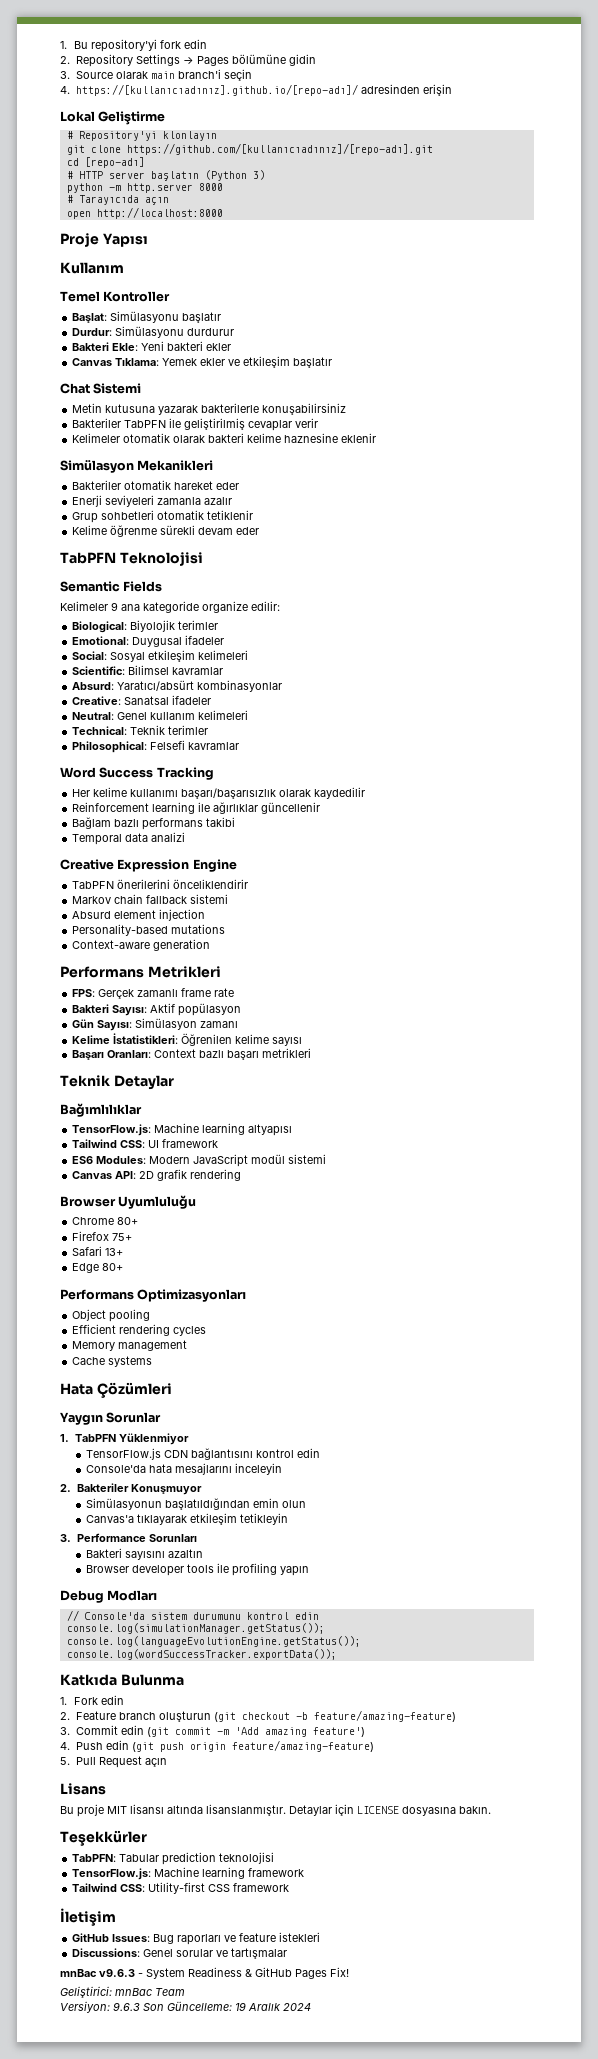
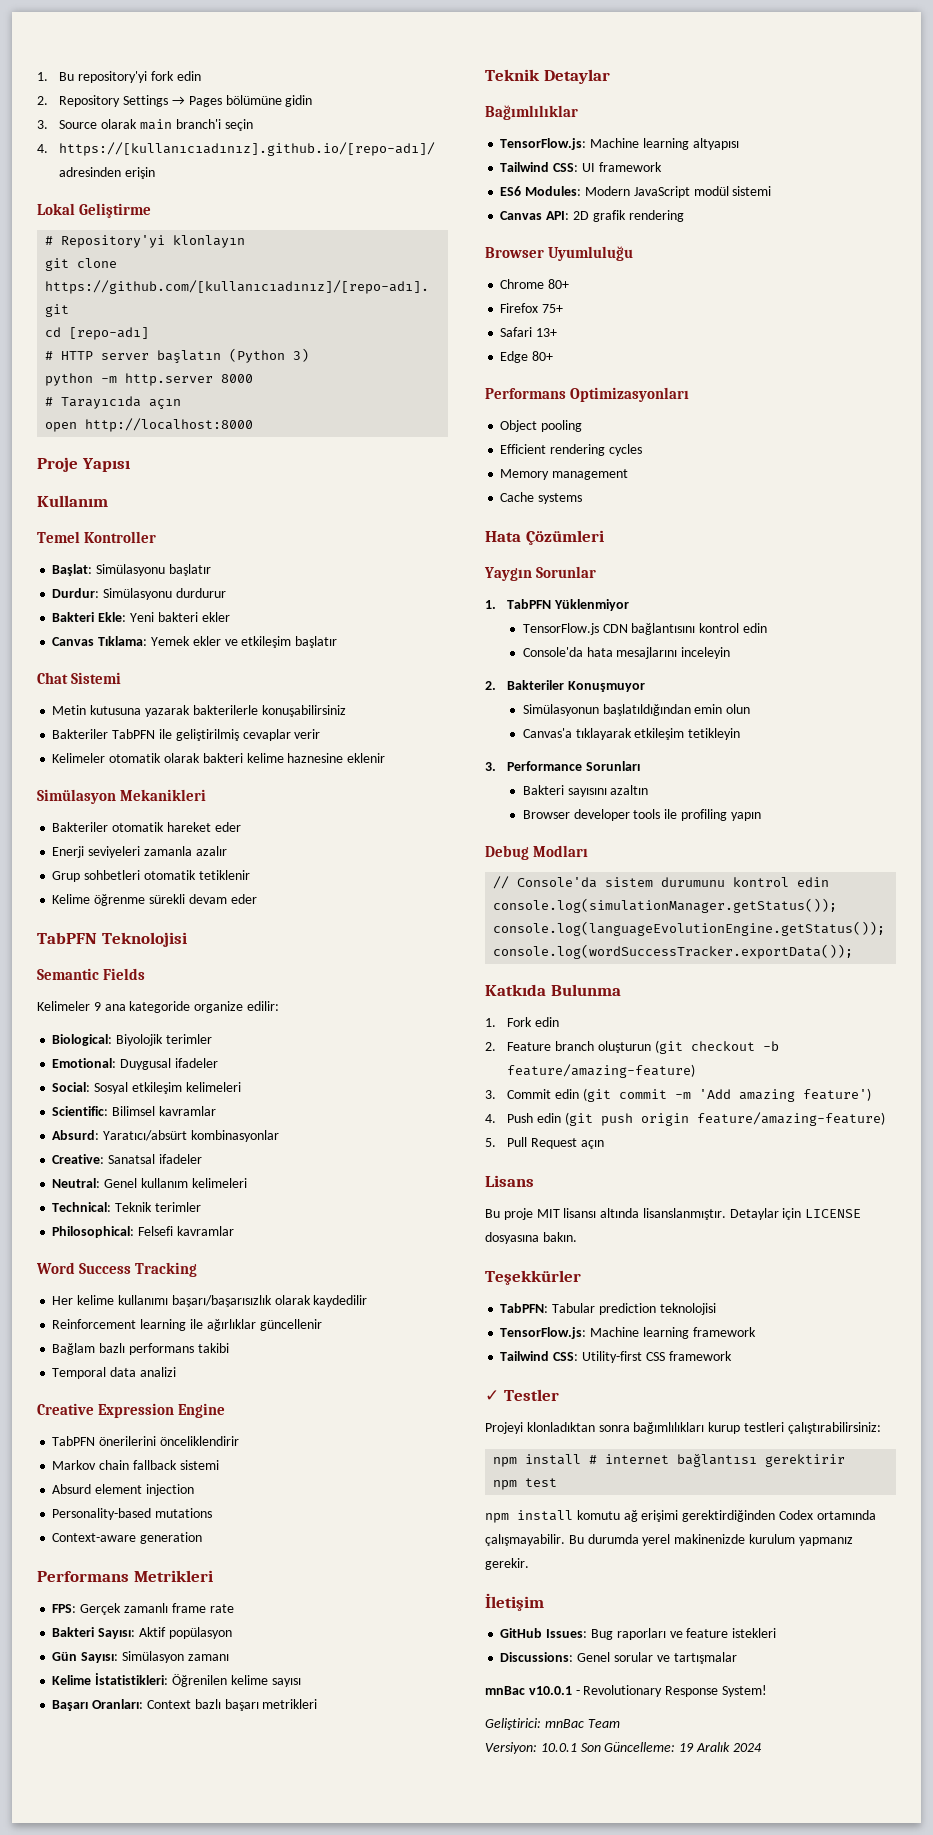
(290, 1887) none -> [485,1389,559,1401] [485,1422,881,1434] [493,1453,846,1467] [493,1478,558,1490] [485,1510,876,1523] [485,1534,853,1546] [485,1558,529,1570] // ✓ Testler // Projeyi klonladıktan sonra bağımlılıkları kurup testleri çalıştırabilirsiniz: // npm install # internet bağlantısı gerektirir // npm test // npm install komutu ağ erişimi gerektirdiğinden Codex ortamında çalışmayabilir. Bu durumda yerel makinenizde kurulum yapmanız gerekir.
[99,1967,349,1979] v9.6.3 - System Readiness & GitHub Pages Fix! -> [528,1685,767,1697] v10.0.1 - Revolutionary Response System!
[113,2002,140,2011] 9.6.3 -> [540,1743,577,1752] 10.0.1

